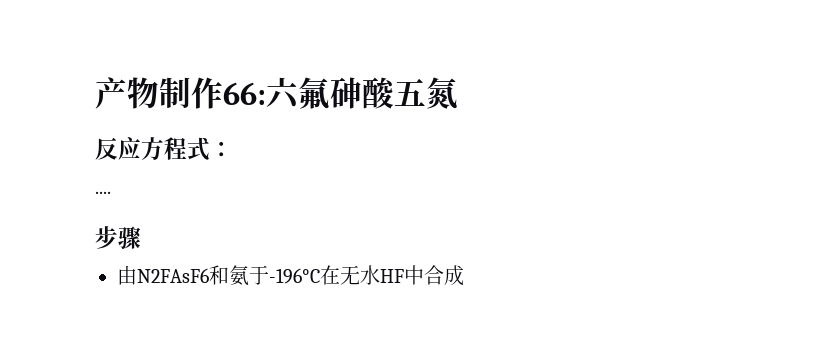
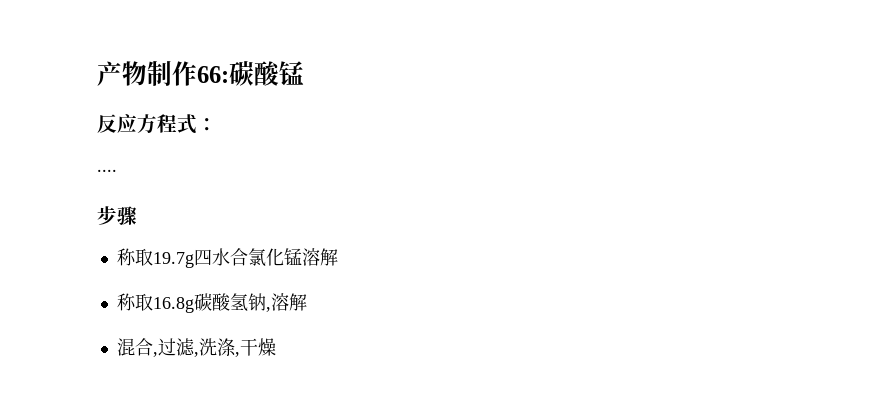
[266,77,458,110] 六氟砷酸五氮 -> [229,61,304,86] 碳酸锰
[117,265,464,286] 由N2FAsF6和氨于-196°C在无水HF中合成 -> [116,248,338,268] [116,293,307,313] [116,338,276,357] 称取19.7g四水合氯化锰溶解 // 称取16.8g碳酸氢钠,溶解 // 混合,过滤,洗涤,干燥

